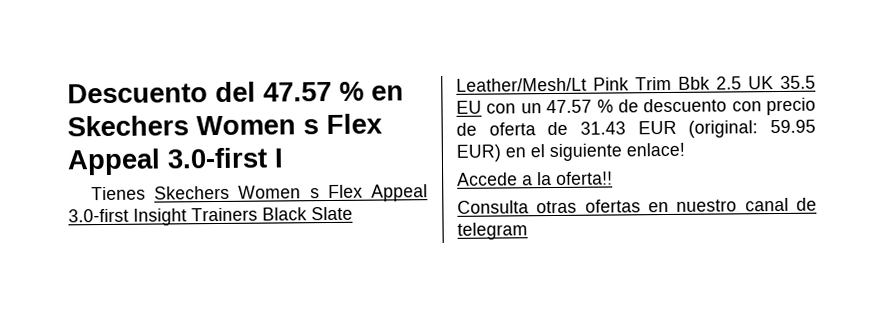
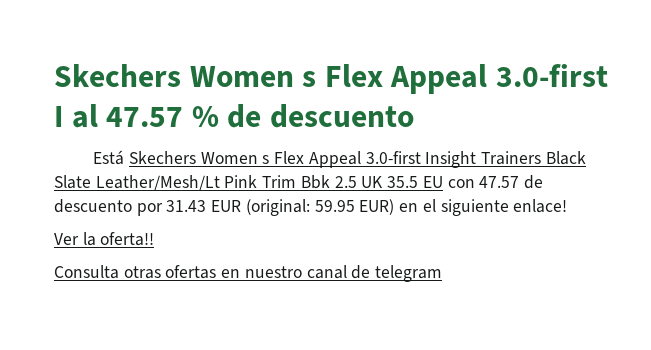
[67,81,404,104] Descuento del 47.57 % en -> (54, 75) none
[91,186,147,201] // Tienes -> [71,104,414,128] [93,150,125,165] al 47.57 % de descuento // Está
[520,97,816,116] [456,121,569,136] un 47.57 % de descuento con precio de oferta de -> [479,175,543,189] [54,199,163,216] 47.57 de descuento por
[457,172,533,186] Accede a -> [54,233,79,245] Ver

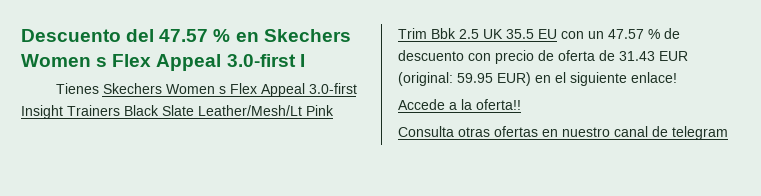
(54, 75) none -> [21,29,259,42] Descuento del 47.57 % en
[71,104,414,128] [93,150,125,165] al 47.57 % de descuento // Está -> [55,83,99,94] // Tienes
[479,175,543,189] [54,199,163,216] 47.57 de descuento por -> [588,28,680,39] [398,50,615,64] un 47.57 % de descuento con precio de oferta de
[54,233,79,245] Ver -> [398,99,457,110] Accede a

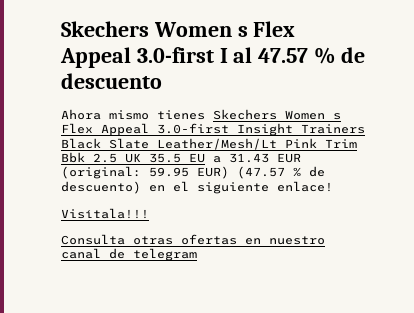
[21,29,259,42] Descuento del 47.57 % en -> (61, 29) none
[55,83,99,94] // Tienes -> [233,47,365,64] [61,73,162,89] [61,109,205,120] al 47.57 % de descuento // Ahora mismo tienes
[561,28,680,39] [398,50,615,64] con un 47.57 % de descuento con precio de oferta de -> [213,156,221,163] a
(531, 79) none -> [237,166,325,179] [61,181,141,194] (47.57 % de descuento)
[398,99,521,110] Accede a la oferta!! -> [61,208,149,219] Visítala!!!

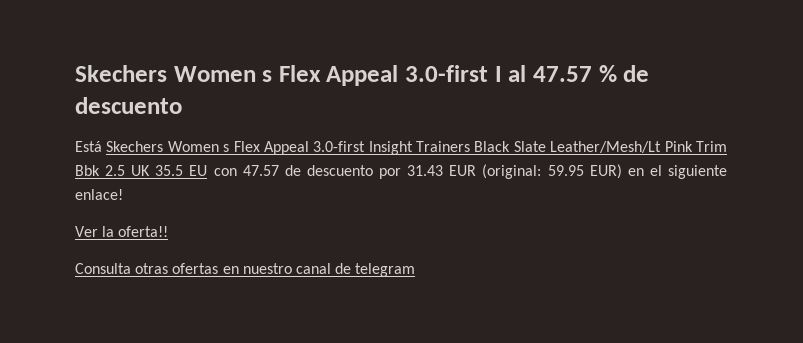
[61,109,205,120] Ahora mismo tienes -> [75,141,102,152] Está
[213,156,221,163] a -> [213,165,402,179] con 47.57 de descuento por
[237,166,325,179] [61,181,141,194] (47.57 % de descuento) -> (622, 171) none
[61,208,149,219] Visítala!!! -> [75,226,169,237] Ver la oferta!!

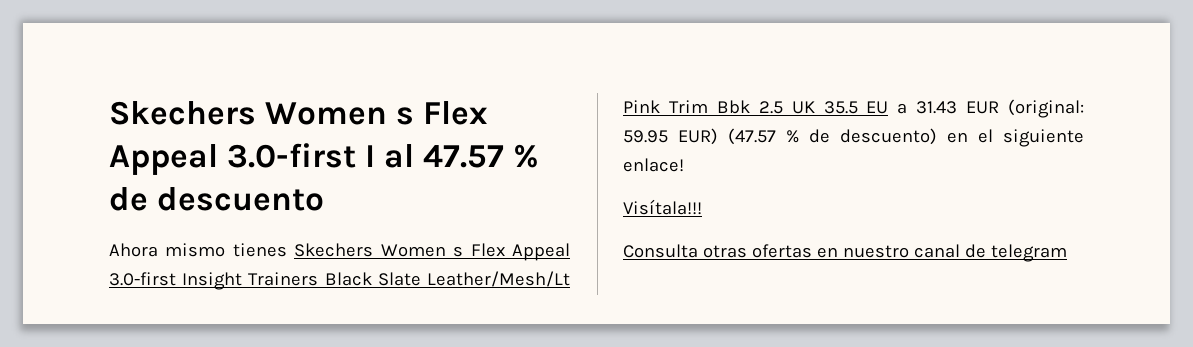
[75,141,102,152] Está -> [109,243,287,257] Ahora mismo tienes
[213,165,402,179] con 47.57 de descuento por -> [897,103,908,114] a
(622, 171) none -> [728,128,937,145] (47.57 % de descuento)
[75,226,169,237] Ver la oferta!! -> [623,199,702,215] Visítala!!!

